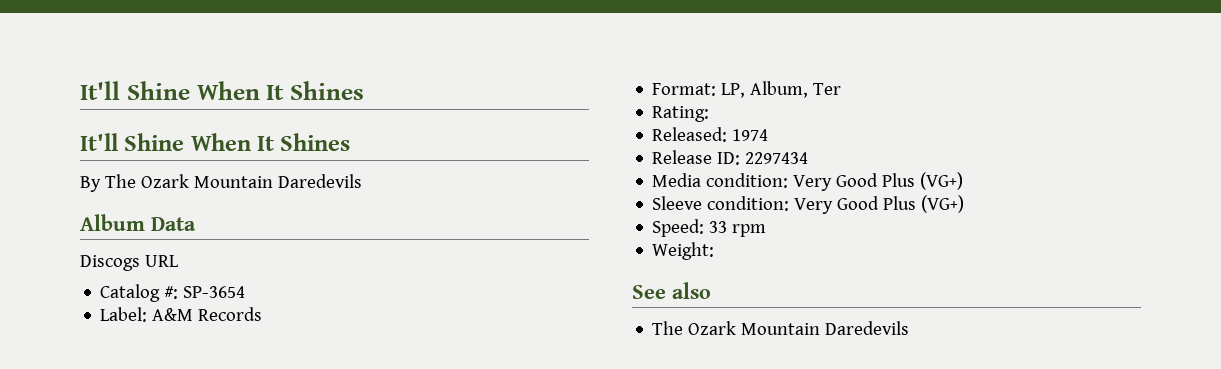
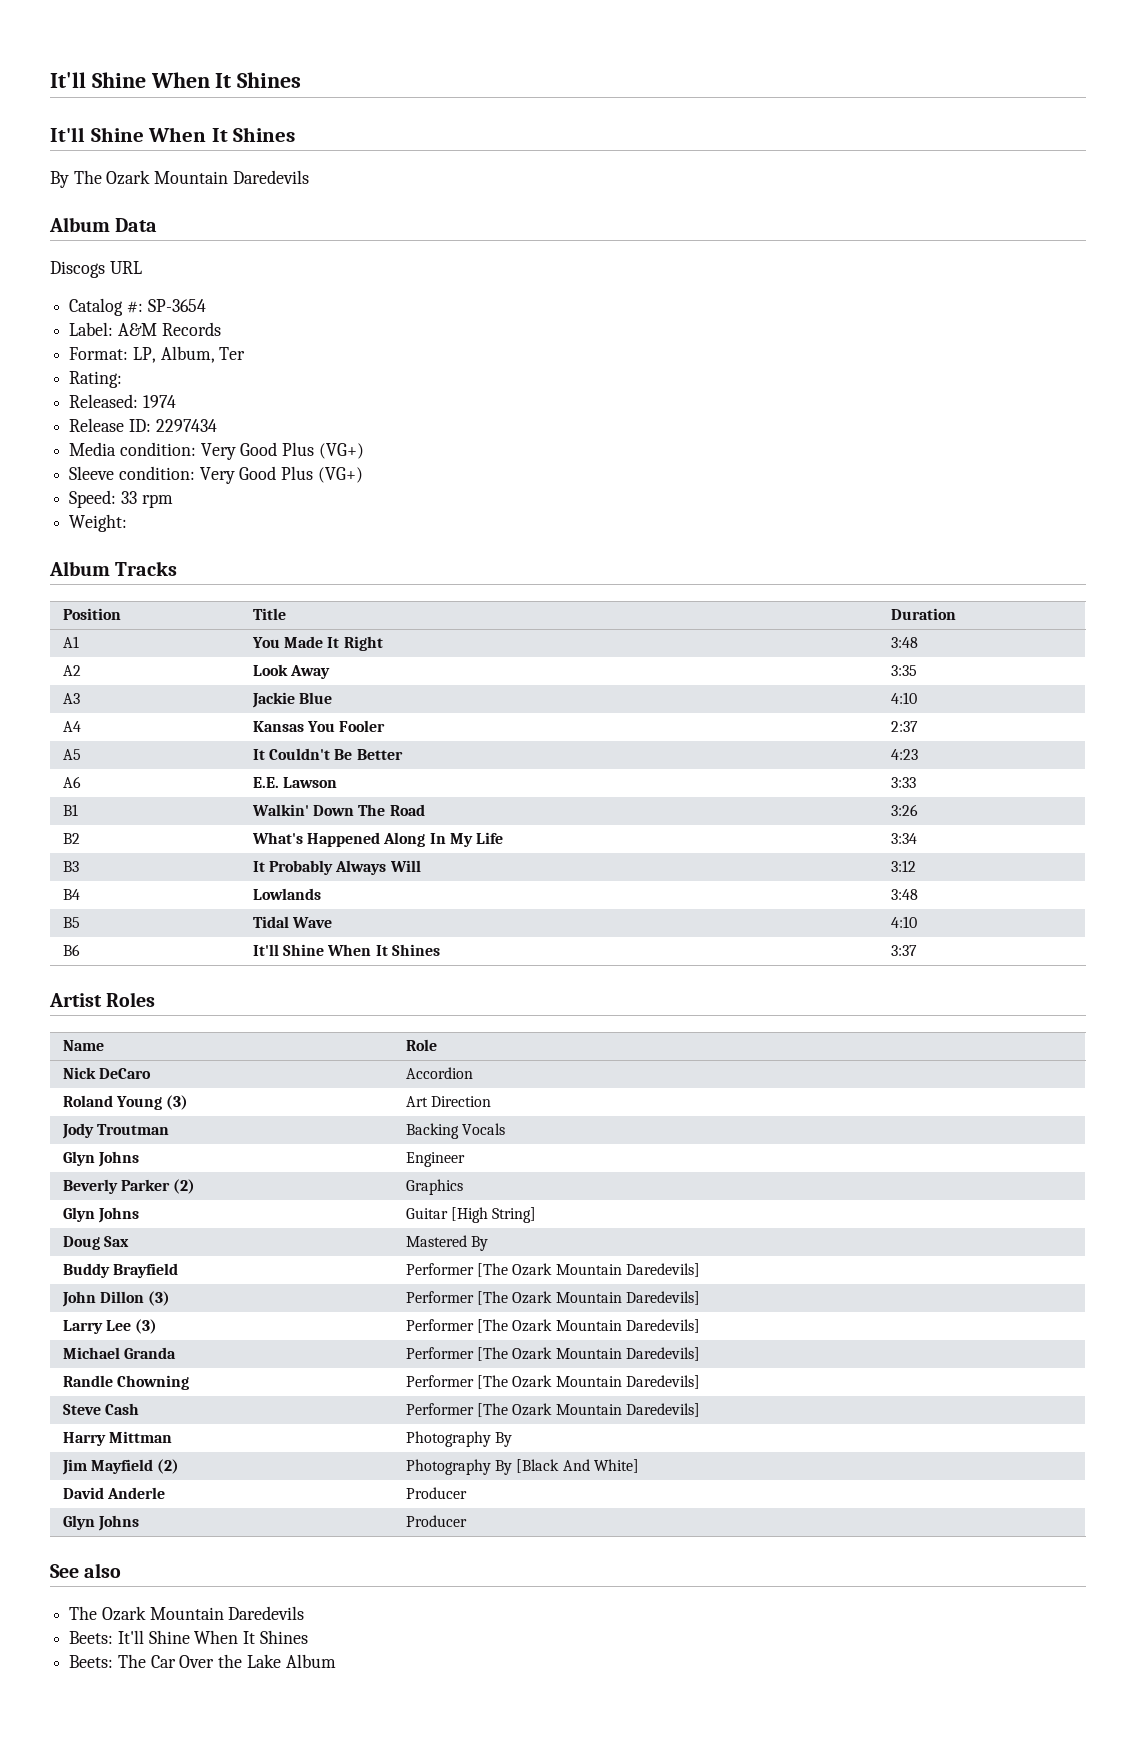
(715, 251) none -> [49,561,178,576] [62,608,121,620] [252,608,286,620] [890,608,956,620] [62,636,79,648] [251,636,383,651] [890,637,918,648] [62,665,81,676] [252,664,331,679] [890,665,917,676] [62,693,80,704] [251,692,333,708] [890,692,917,704] [62,721,81,732] [252,720,386,732] [890,721,918,732] [62,749,81,760] [252,748,403,760] [890,749,918,760] [62,776,81,788] [252,777,338,788] [890,777,916,788] [62,804,78,816] [251,804,425,816] [890,804,918,816] [62,833,80,844] [251,832,504,847] [890,833,917,844] [62,861,79,872] [252,860,421,875] [890,860,916,872] [62,889,80,900] [252,888,321,900] [890,889,918,900] [62,917,80,928] [252,916,333,928] [890,916,917,928] [62,944,80,956] [252,944,441,956] [890,945,917,956] [49,992,156,1007] [62,1040,104,1051] [405,1039,437,1051] [62,1067,152,1079] [405,1067,473,1079] [62,1095,189,1110] [405,1096,492,1107] [61,1123,170,1139] [405,1123,506,1139] [62,1151,140,1167] [405,1152,465,1167] [62,1179,196,1194] [405,1179,463,1195] [62,1207,140,1223] [405,1207,537,1223] [62,1236,130,1250] [405,1235,489,1251] [62,1263,179,1278] [405,1263,701,1277] [61,1291,171,1307] [405,1291,701,1305] [62,1319,158,1334] [405,1319,701,1333] [62,1347,177,1359] [405,1347,701,1361] [62,1375,190,1390] [405,1375,701,1389] [62,1403,140,1415] [405,1403,701,1417] [62,1431,173,1446] [405,1431,513,1447] [61,1459,180,1475] [405,1459,640,1475] [62,1487,166,1499] [405,1487,467,1499] [62,1515,140,1531] [405,1515,467,1527] // Album Tracks // Position | Title | Duration // A1 | You Made It Right | 3:48 // A2 | Look Away | 3:35 // A3 | Jackie Blue | 4:10 // A4 | Kansas You Fooler | 2:37 // A5 | It Couldn't Be Better | 4:23 // A6 | E.E. Lawson | 3:33 // B1 | Walkin' Down The Road | 3:26 // B2 | What's Happened Along In My Life | 3:34 // B3 | It Probably Always Will | 3:12 // B4 | Lowlands | 3:48 // B5 | Tidal Wave | 4:10 // B6 | It'll Shine When It Shines | 3:37 // Artist Roles // Name | Role // Nick DeCaro | Accordion // Roland Young (3) | Art Direction // Jody Troutman | Backing Vocals // Glyn Johns | Engineer // Beverly Parker (2) | Graphics // Glyn Johns | Guitar [High String] // Doug Sax | Mastered By // Buddy Brayfield | Performer [The Ozark Mountain Daredevils] // John Dillon (3) | Performer [The Ozark Mountain Daredevils] // Larry Lee (3) | Performer [The Ozark Mountain Daredevils] // Michael Granda | Performer [The Ozark Mountain Daredevils] // Randle Chowning | Performer [The Ozark Mountain Daredevils] // Steve Cash | Performer [The Ozark Mountain Daredevils] // Harry Mittman | Photography By // Jim Mayfield (2) | Photography By [Black And White] // David Anderle | Producer // Glyn Johns | Producer
(910, 328) none -> [69,1630,308,1644] [69,1654,336,1668] // Beets: It'll Shine When It Shines // Beets: The Car Over the Lake Album

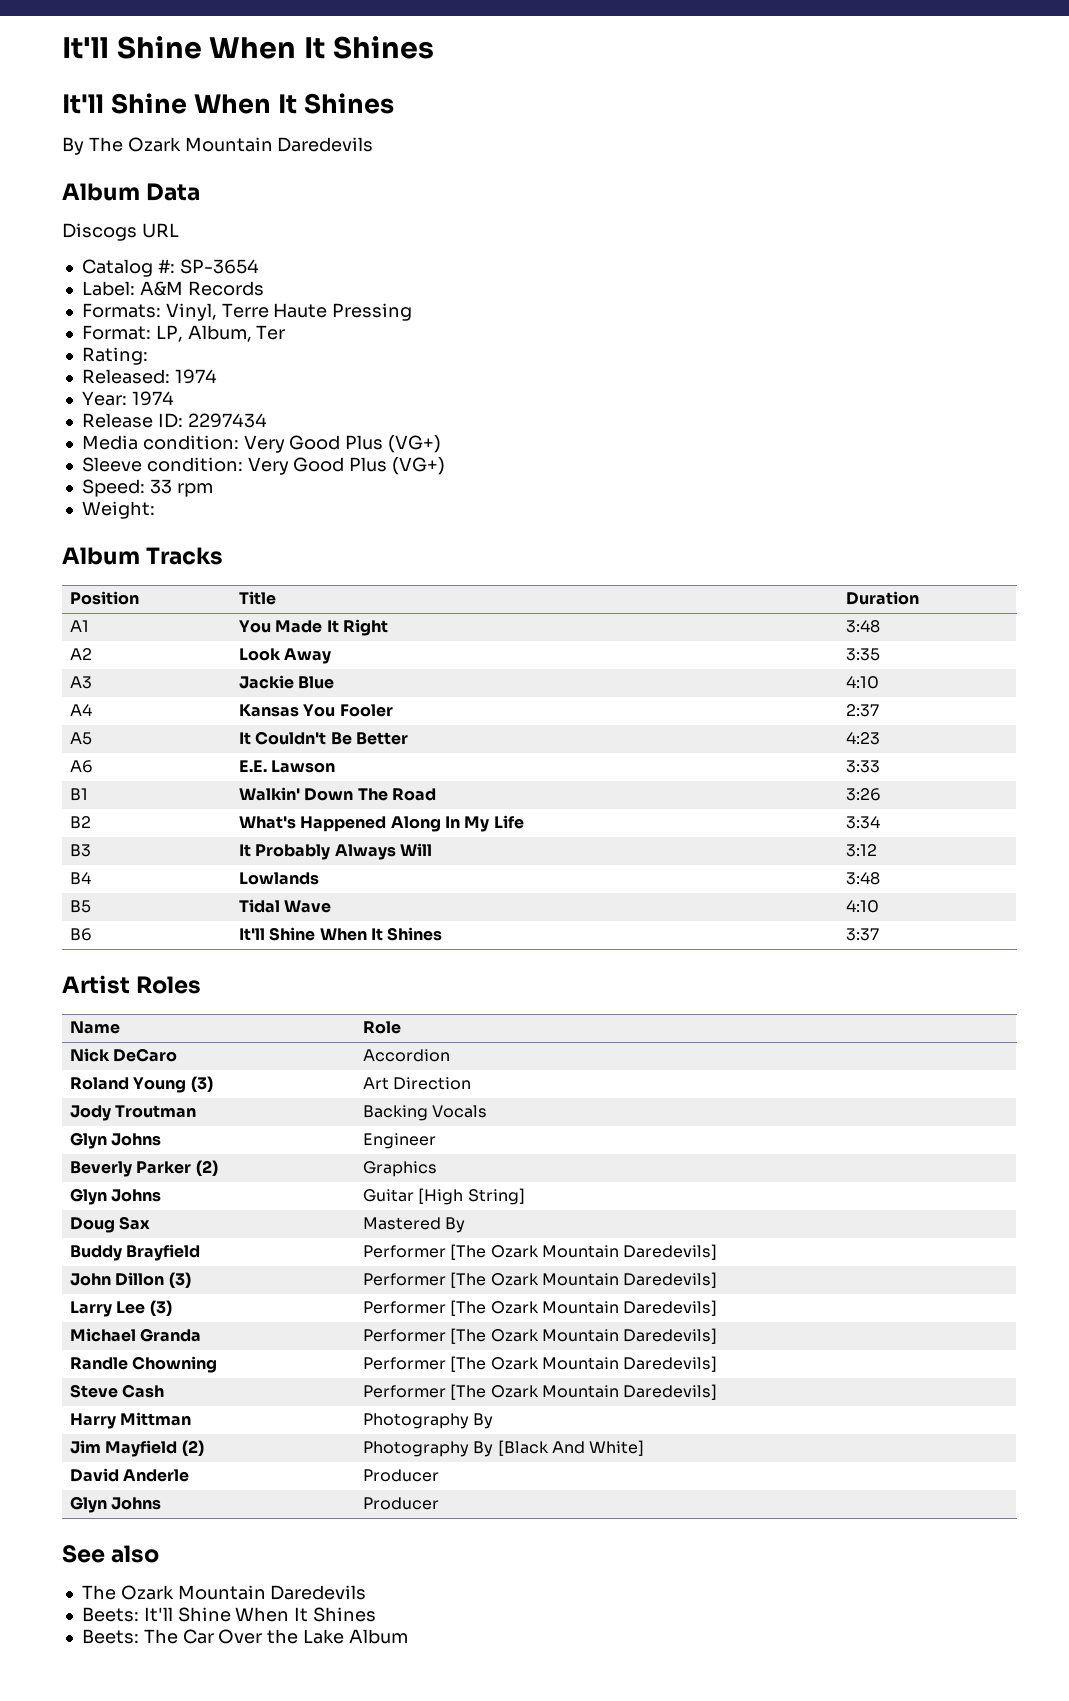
(221, 329) none -> [81,303,413,321] // Formats: Vinyl, Terre Haute Pressing
(176, 401) none -> [81,391,174,406] // Year: 1974

